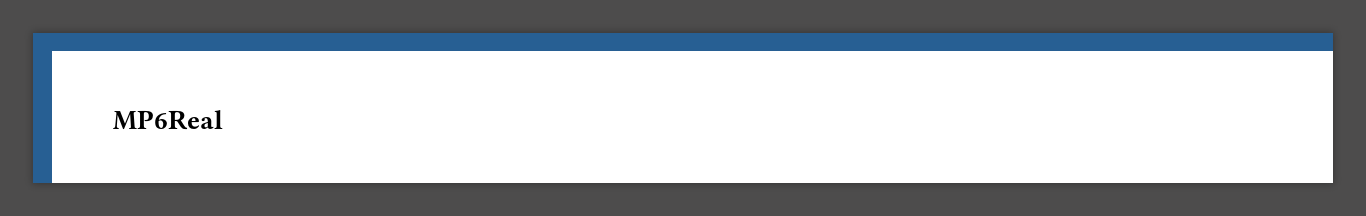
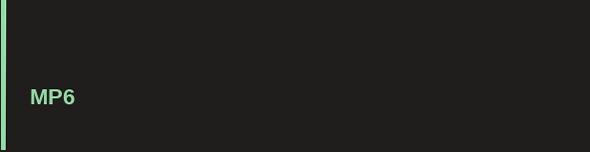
[113,110,223,130] MP6Real -> [29,89,75,105] MP6

